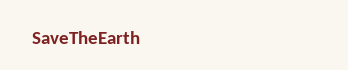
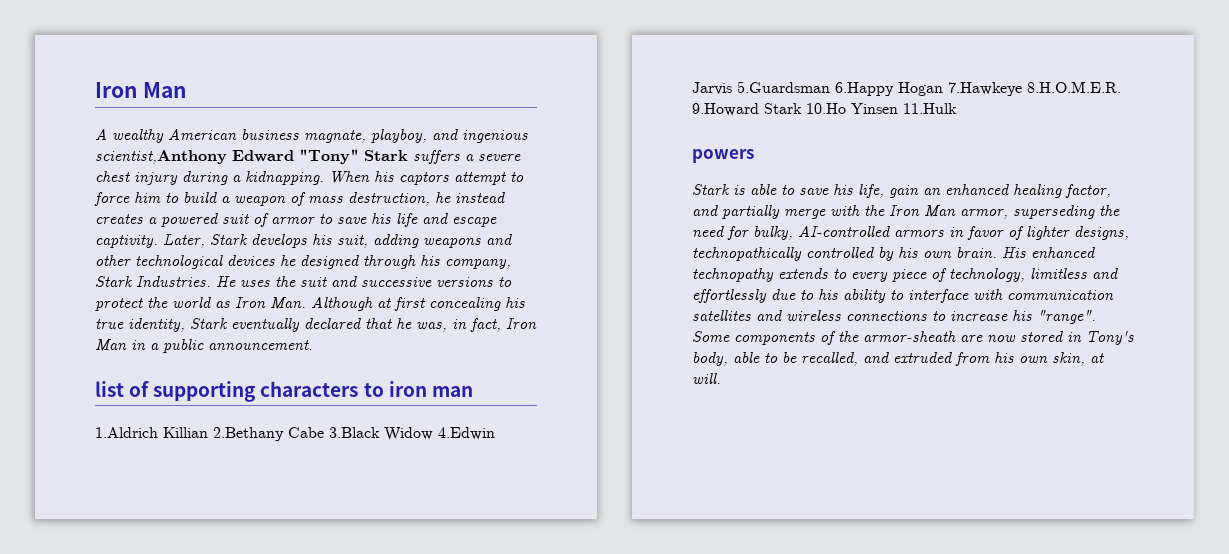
[32,31,140,44] SaveTheEarth -> [95,82,186,98] [95,128,528,143] [95,149,521,164] [95,171,524,185] [94,192,505,206] [95,213,497,227] [95,234,512,248] [95,255,511,269] [95,276,512,287] [95,296,525,311] [95,318,537,332] [95,339,313,353] [95,381,473,402] [95,427,495,441] [692,81,1121,96] [692,103,957,116] [692,149,754,163] [692,184,1111,198] [692,205,1120,219] [692,225,1129,240] [692,247,1095,261] [692,268,1118,282] [692,289,1114,303] [692,310,1096,324] [692,331,1134,345] [692,352,1104,366] [692,373,721,384] Iron Man // A wealthy American business magnate, playboy, and ingenious scientist,Anthony Edward "Tony" Stark suffers a severe chest injury during a kidnapping. When his captors attempt to force him to build a weapon of mass destruction, he instead creates a powered suit of armor to save his life and escape captivity. Later, Stark develops his suit, adding weapons and other technological devices he designed through his company, Stark Industries. He uses the suit and successive versions to protect the world as Iron Man. Although at first concealing his true identity, Stark eventually declared that he was, in fact, Iron Man in a public announcement. // list of supporting characters to iron man // 1.Aldrich Killian 2.Bethany Cabe 3.Black Widow 4.Edwin Jarvis 5.Guardsman 6.Happy Hogan 7.Hawkeye 8.H.O.M.E.R. 9.Howard Stark 10.Ho Yinsen 11.Hulk // powers // Stark is able to save his life, gain an enhanced healing factor, and partially merge with the Iron Man armor, superseding the need for bulky, AI-controlled armors in favor of lighter designs, technopathically controlled by his own brain. His enhanced technopathy extends to every piece of technology, limitless and effortlessly due to his ability to interface with communication satellites and wireless connections to increase his "range". Some components of the armor-sheath are now stored in Tony's body, able to be recalled, and extruded from his own skin, at will.

